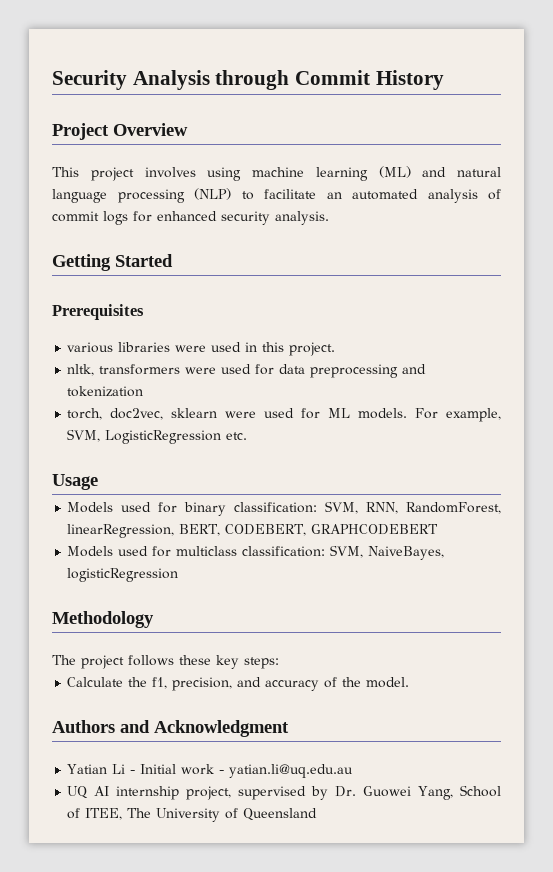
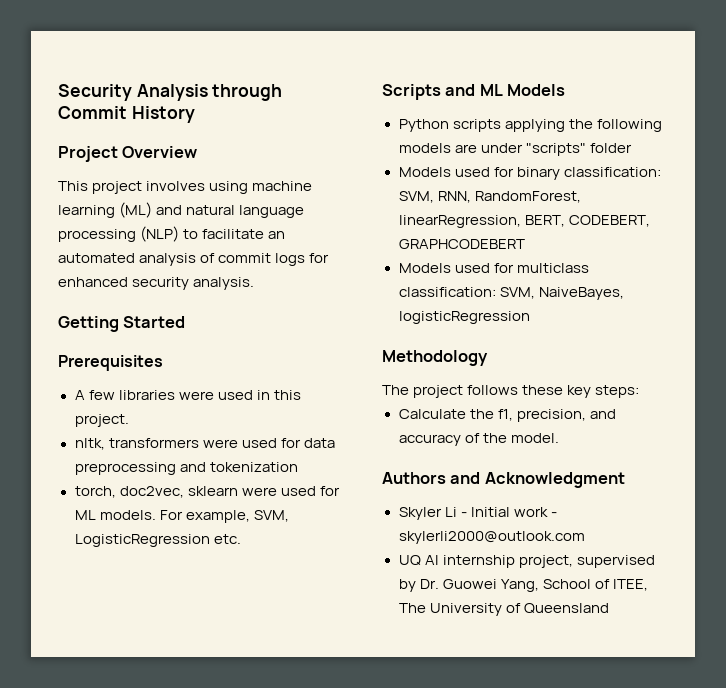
[67,342,114,353] various -> [74,390,115,400] A few
[52,474,98,490] Usage -> [382,84,566,100] [398,119,662,132] [398,143,632,156] Scripts and ML Models // Python scripts applying the following models are under "scripts" folder
[67,764,108,774] Yatian -> [398,507,442,520] Skyler
[229,764,354,778] yatian.li@uq.edu.au -> [398,531,585,544] skylerli2000@outlook.com

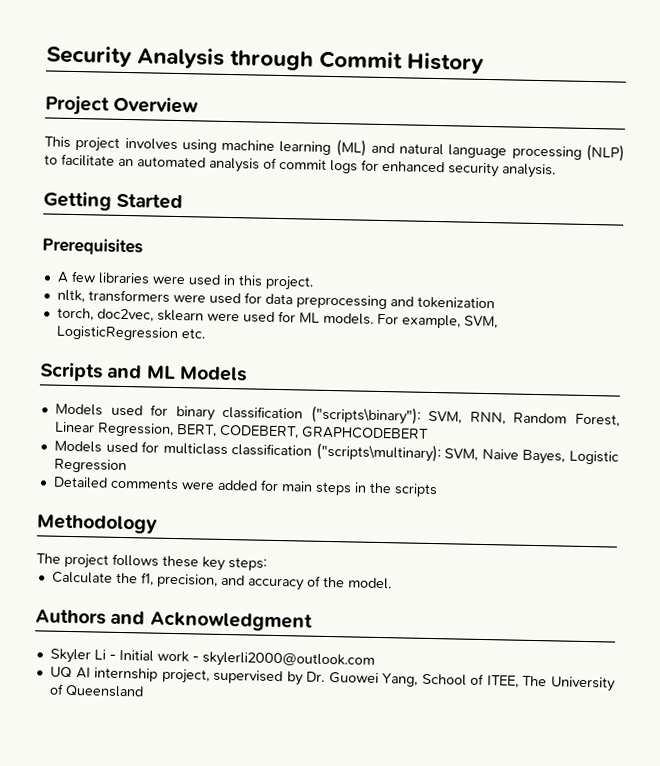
[398,119,662,132] [398,143,632,156] [398,167,661,180] [398,191,581,203] [398,215,521,228] Python scripts applying the following models are under "scripts" folder // Models used for binary classification: SVM, RNN, RandomForest, linearRegression, -> [54,403,620,427] [54,421,174,437] Models used for binary classification ("scripts\binary"): SVM, RNN, Random Forest, Linear Regression,
[398,287,624,300] [398,311,530,324] classification: SVM, NaiveBayes, logisticRegression -> [231,442,620,465] [53,458,127,474] [52,476,438,498] classification ("scripts\multinary): SVM, Naive Bayes, Logistic Regression // Detailed comments were added for main steps in the scripts

